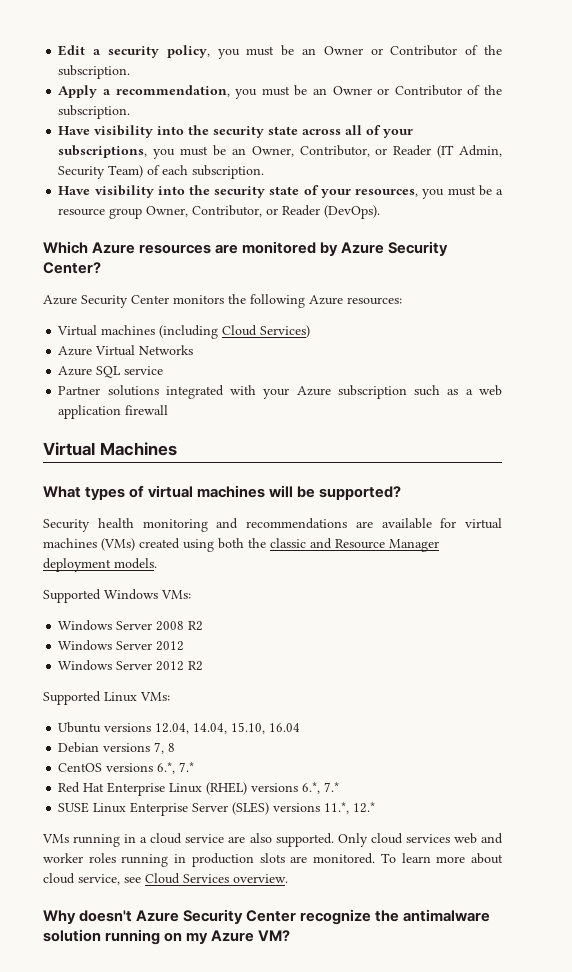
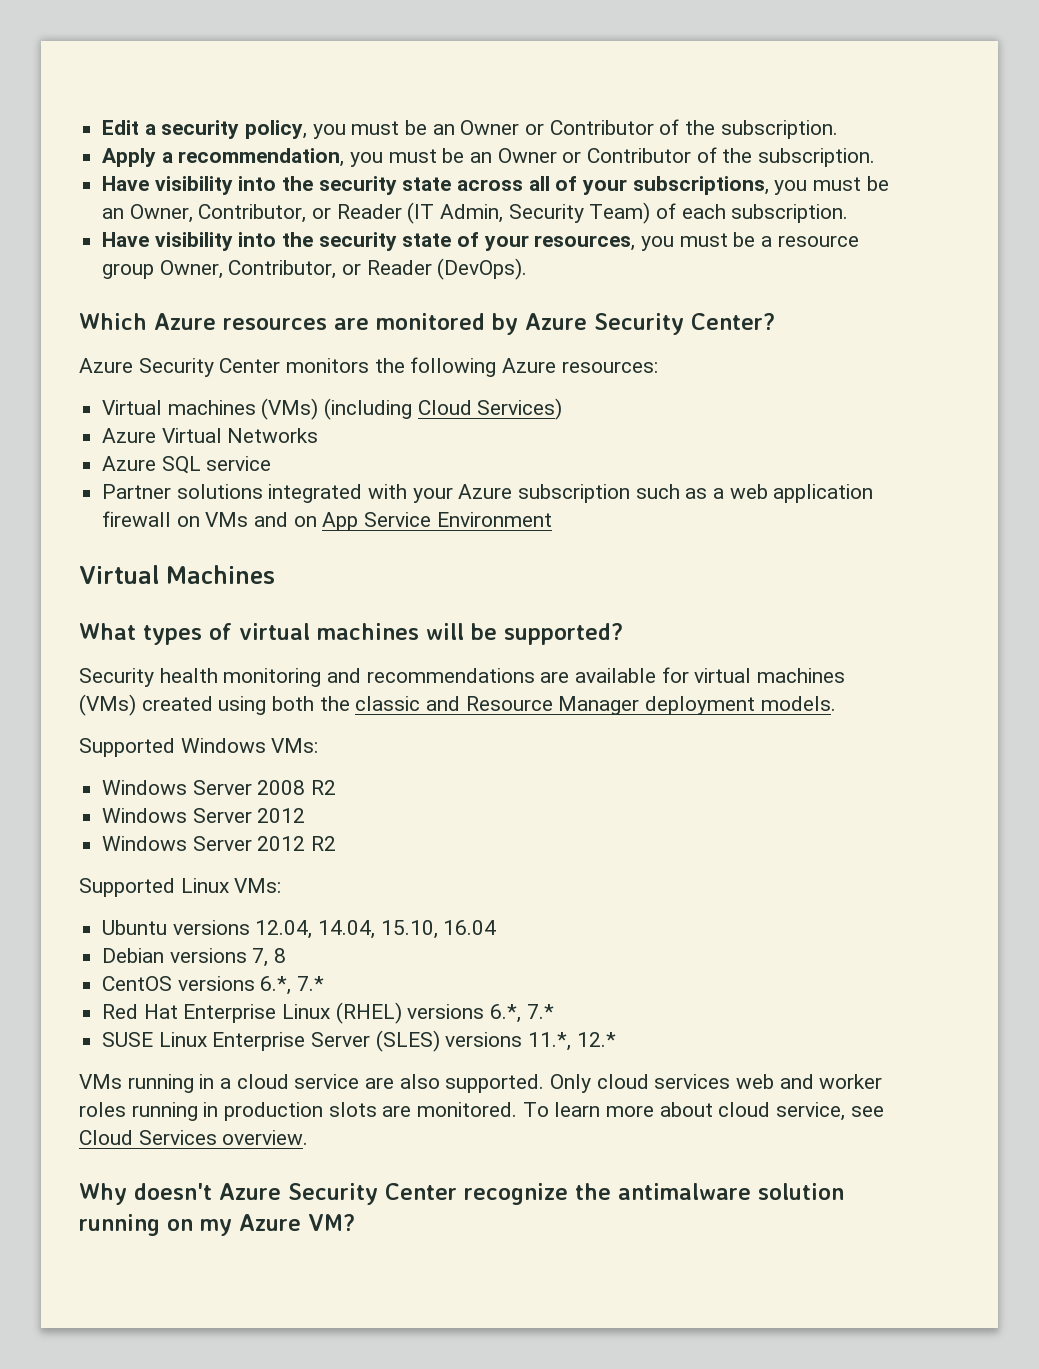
(156, 330) none -> [261,398,319,420] (VMs)
(169, 410) none -> [176,512,552,531] on VMs and on App Service Environment

